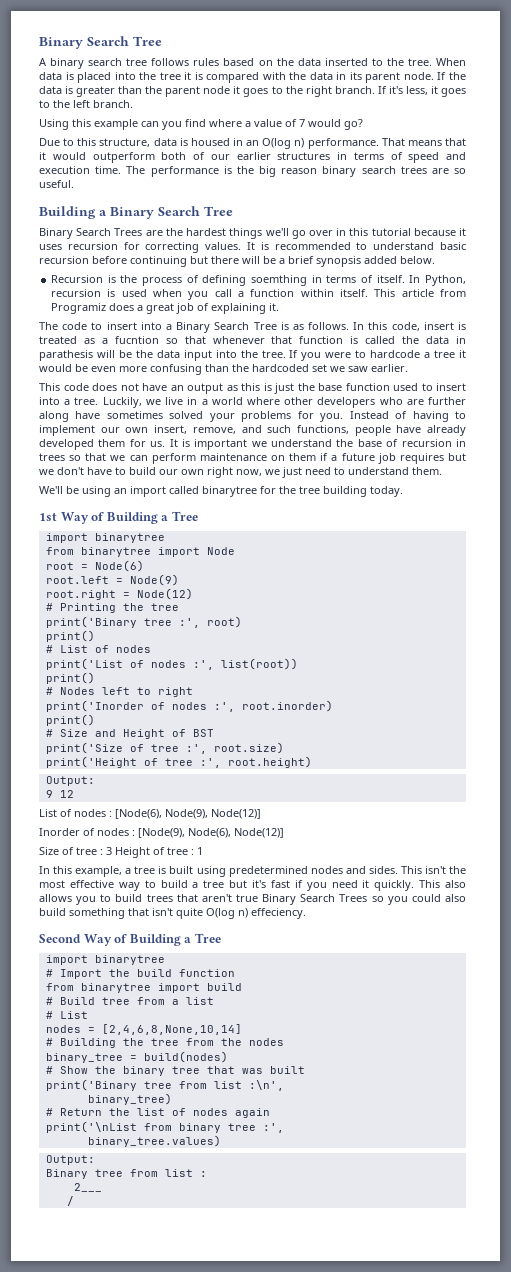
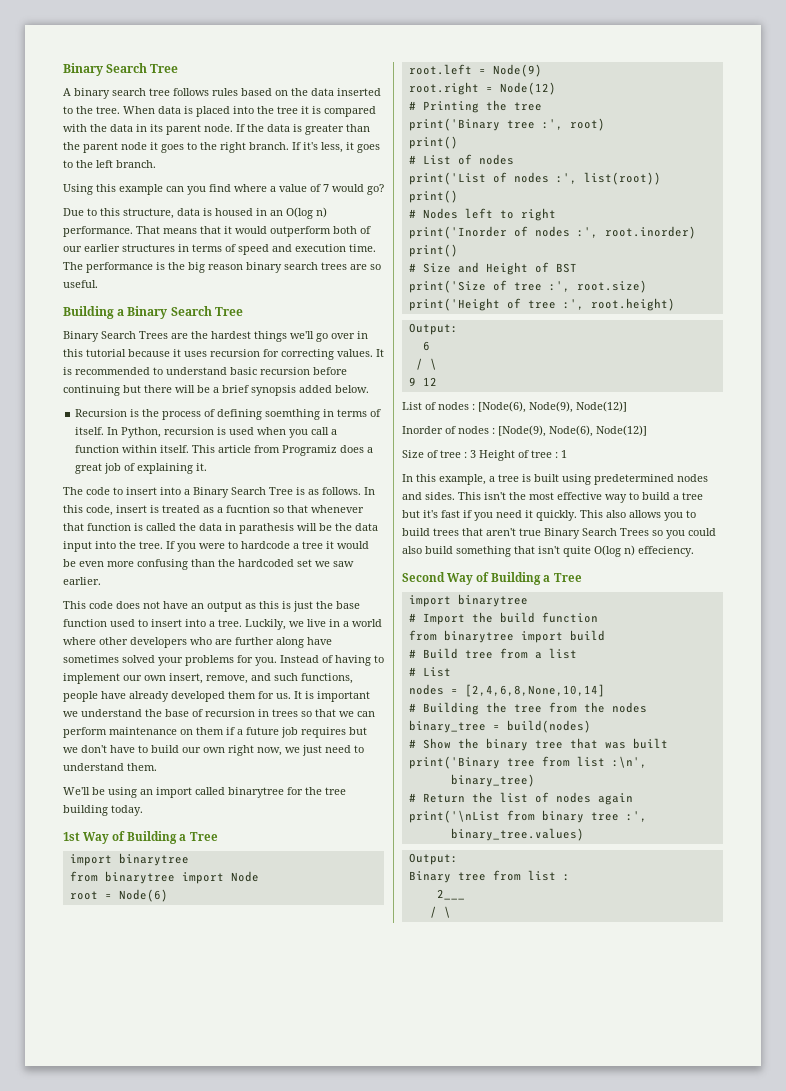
(95, 781) none -> [422,341,430,351] [415,358,437,370] // 6 // / \
(74, 1201) none -> [443,906,451,918] \

